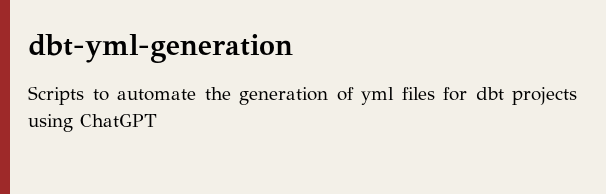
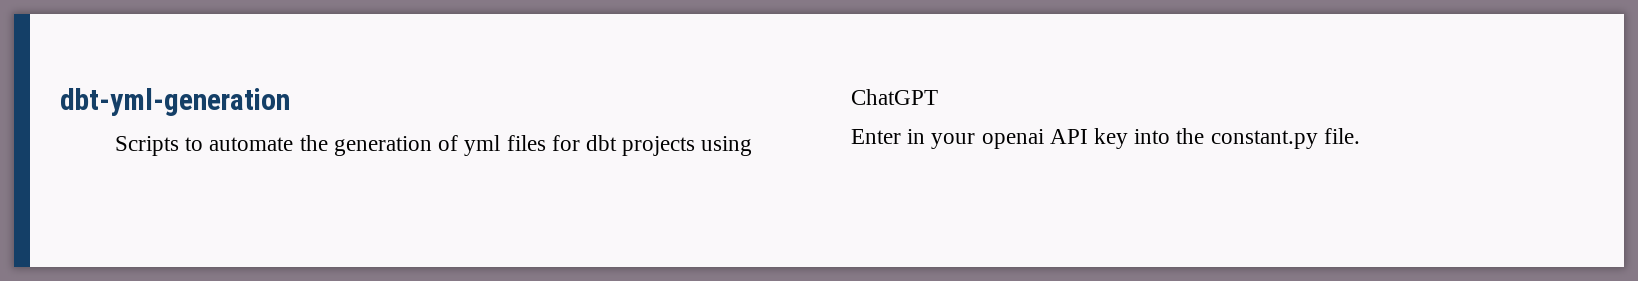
(157, 120) none -> [851,128,1360,149] // Enter in your openai API key into the constant.py file.

